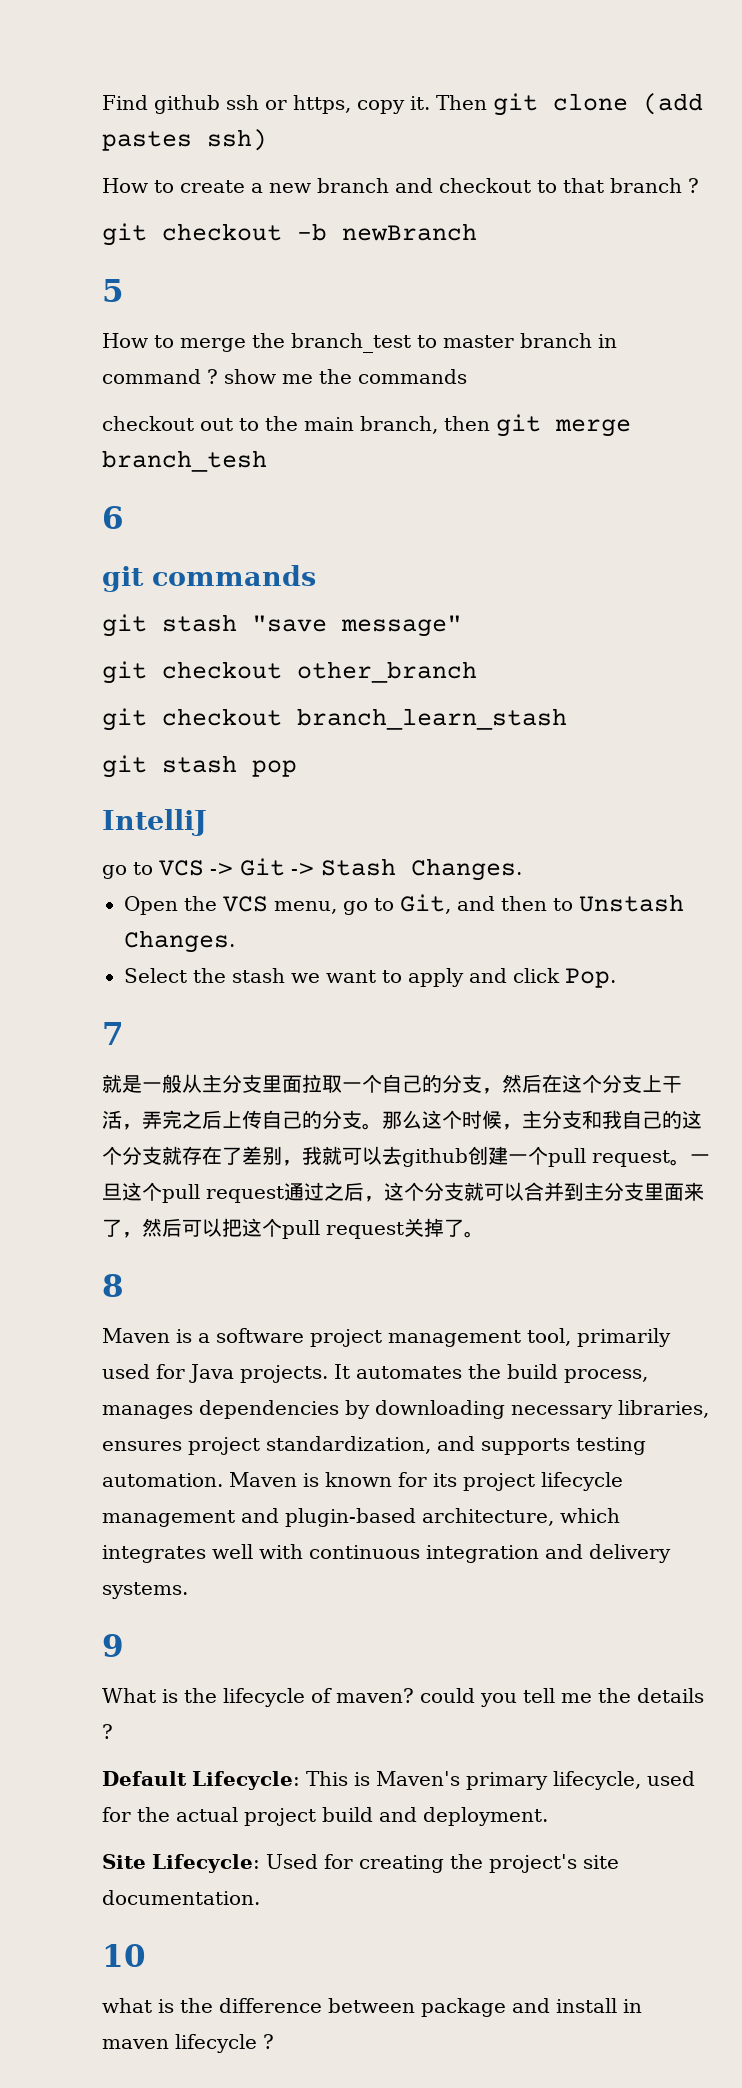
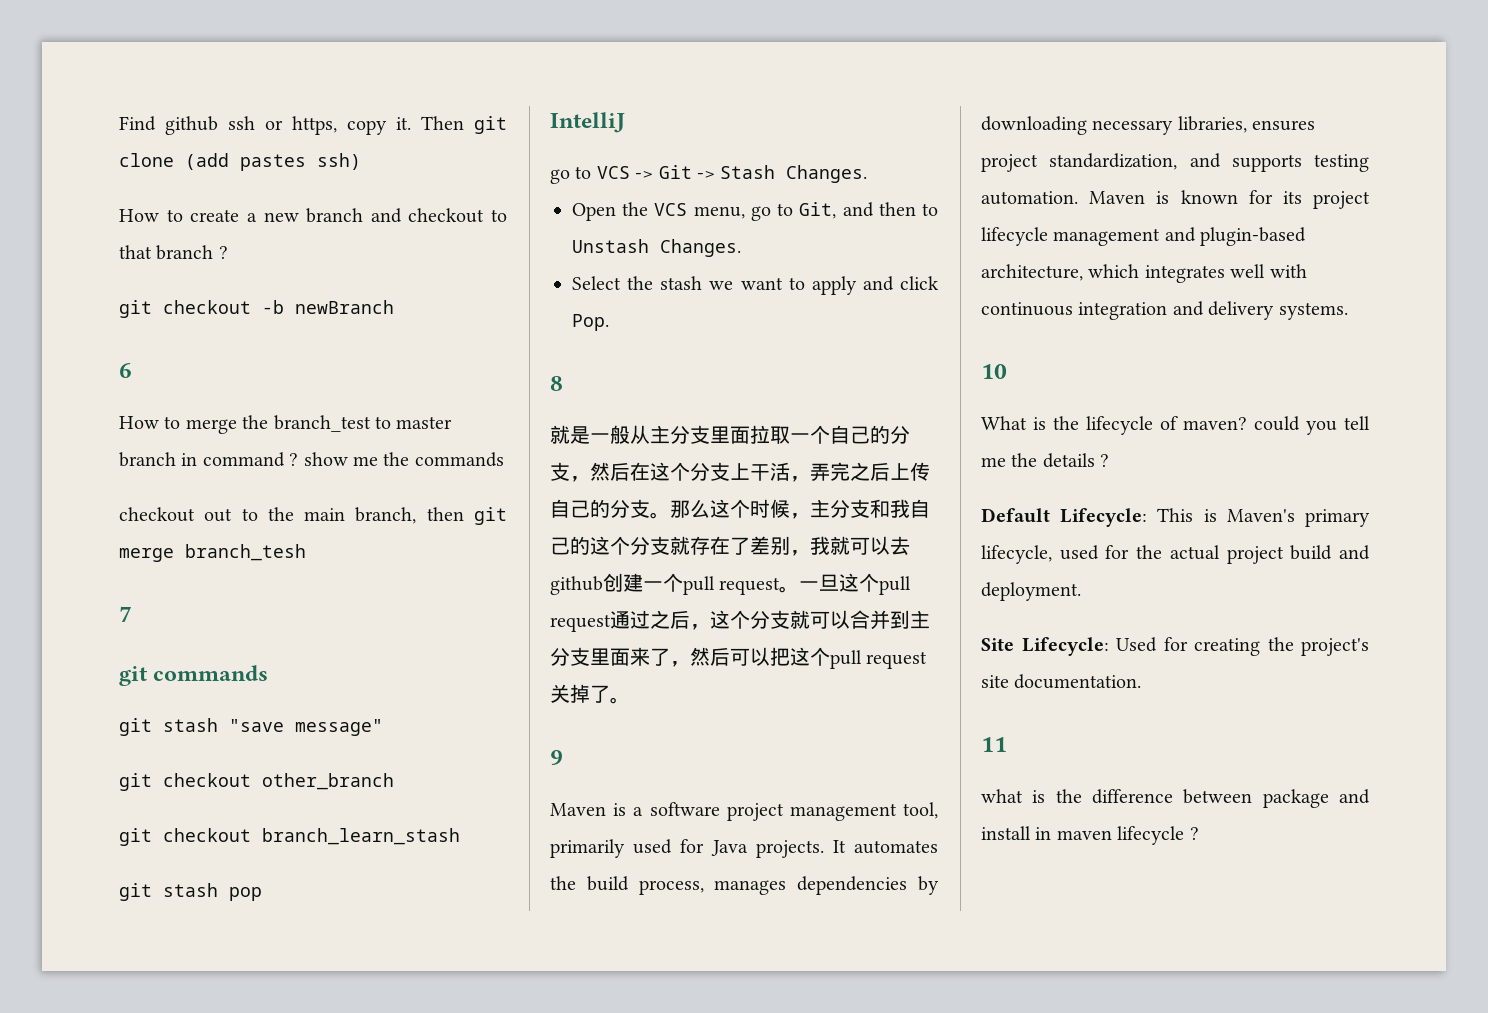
[102,279,124,302] 5 -> [119,363,132,378] 6
[102,506,124,529] 6 -> [119,606,132,622] 7
[102,1022,124,1045] 7 -> [550,376,563,391] 8
[102,1274,124,1297] 8 -> [550,750,563,765] 9
[102,1634,124,1657] 9 -> [981,364,1007,379] 10
[102,1944,146,1967] 10 -> [981,737,1007,752] 11

